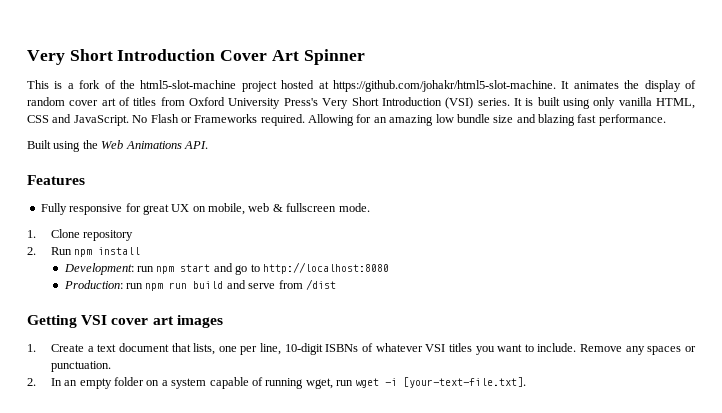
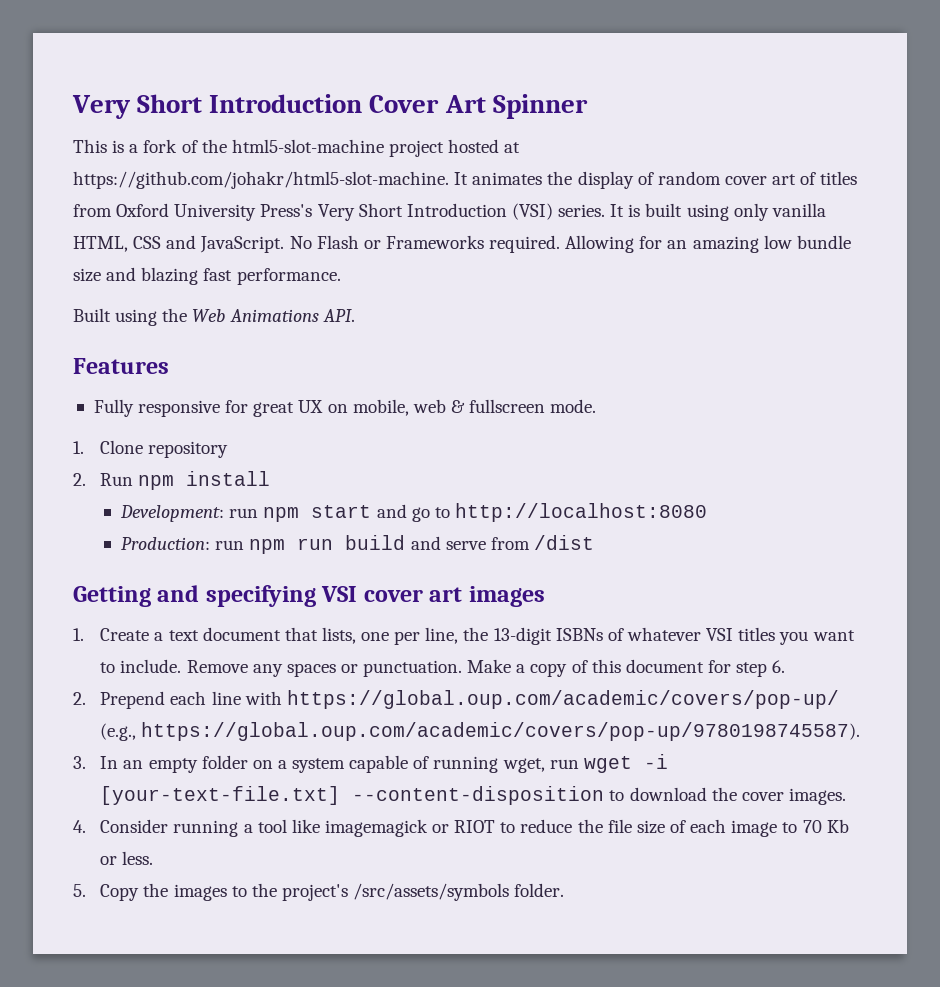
(77, 321) none -> [157,585,316,607] and specifying
[284,343,323,355] 10-digit -> [463,627,552,645] the 13-digit
[27,378,36,386] // 2. -> [467,659,786,677] [73,690,839,709] [100,722,861,741] [73,756,86,769] Make a copy of this document for step 6. // 2. Prepend each line with https://global.oup.com/academic/covers/pop-up/ (e.g., https://global.oup.com/academic/covers/pop-up/9780198745587). // 3.
[403,377,527,388] [your-text-file.txt]. -> [100,786,846,805] [73,819,849,837] [100,851,154,865] [73,883,565,901] [your-text-file.txt] --content-disposition to download the cover images. // 4. Consider running a tool like imagemagick or RIOT to reduce the file size of each image to 70 Kb or less. // 5. Copy the images to the project's /src/assets/symbols folder.

